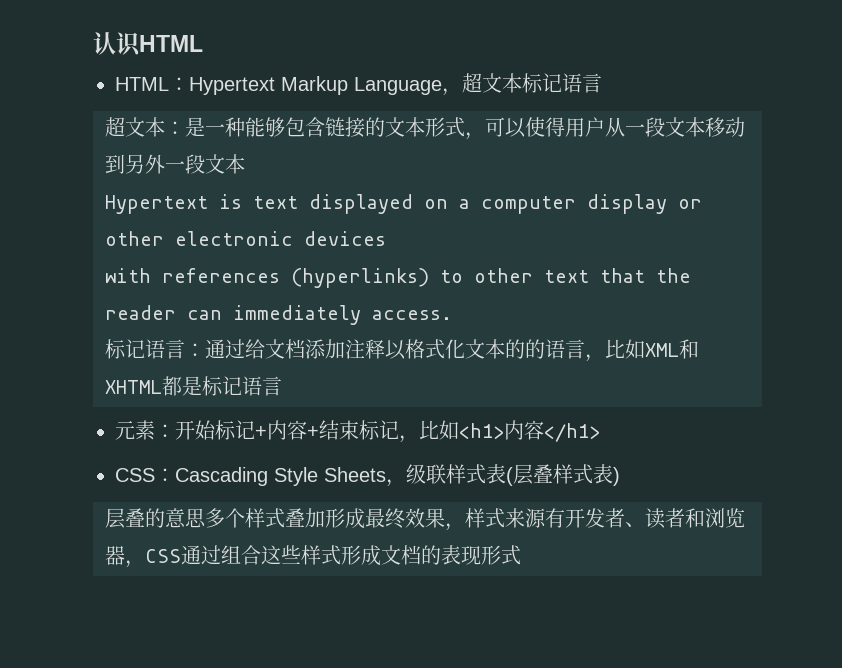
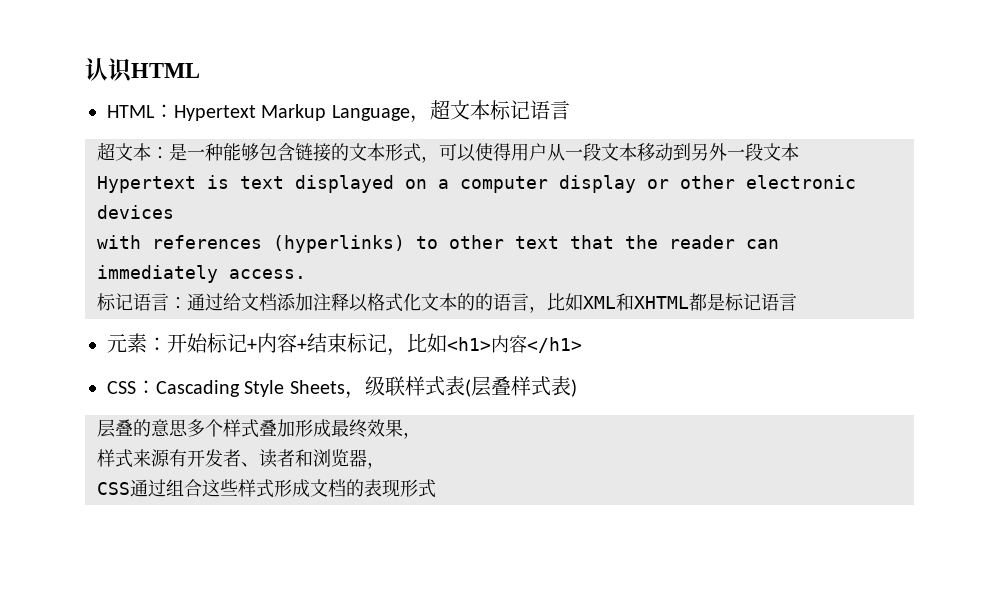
(465, 527) none -> (421, 435) //
(145, 564) none -> (385, 465) //

